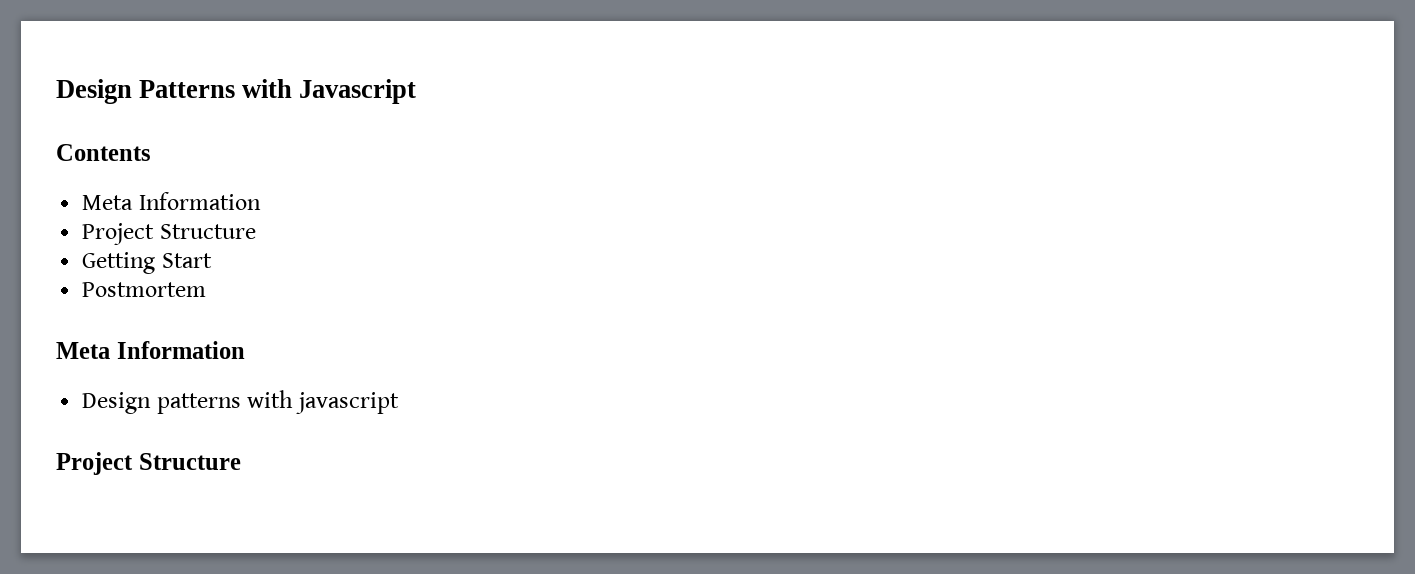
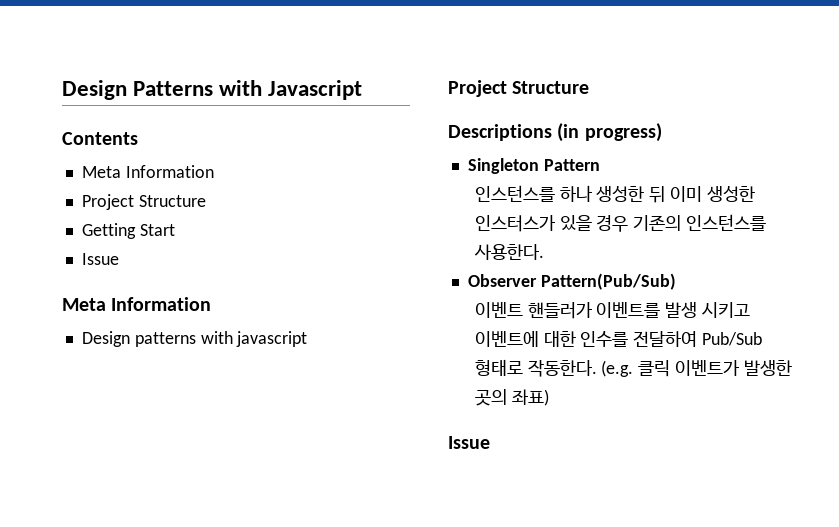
[82,282,207,297] Postmortem -> [81,253,119,265] Issue
(241, 461) none -> [448,123,662,142] [467,158,600,174] [474,185,756,203] [474,214,767,232] [473,244,544,260] [467,273,676,290] [474,302,751,319] [474,331,763,347] [474,359,793,377] [474,389,549,406] [448,436,490,449] // Descriptions (in progress) // Singleton Pattern // 인스턴스를 하나 생성한 뒤 이미 생성한 인스터스가 있을 경우 기존의 인스턴스를 사용한다. // Observer Pattern(Pub/Sub) // 이벤트 핸들러가 이벤트를 발생 시키고 이벤트에 대한 인수를 전달하여 Pub/Sub 형태로 작동한다. (e.g. 클릭 이벤트가 발생한 곳의 좌표) // Issue

